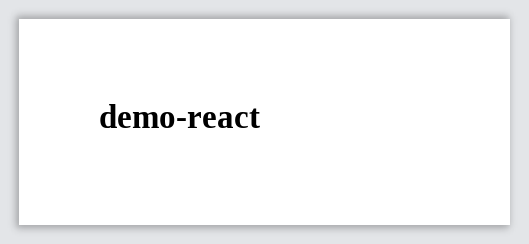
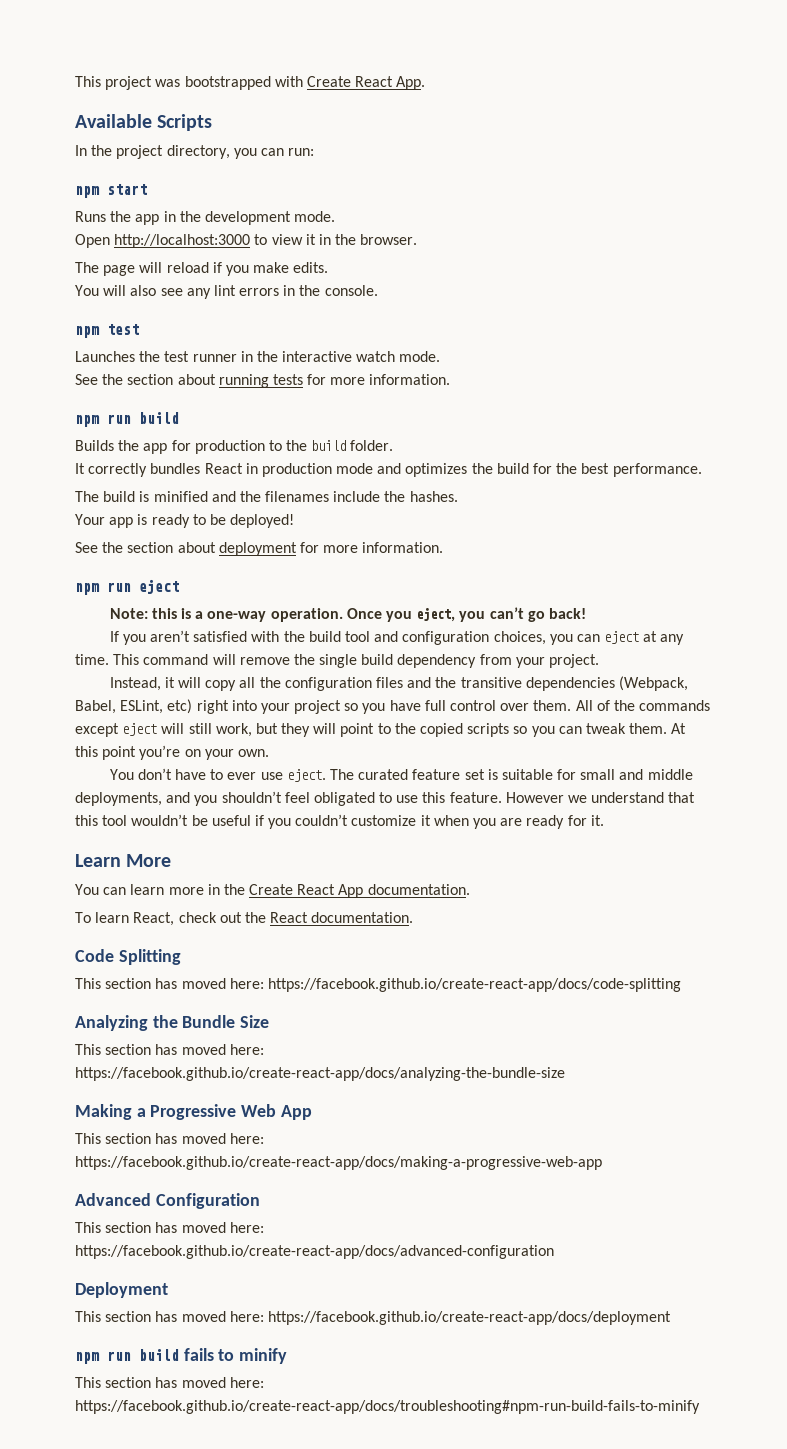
[99,104,260,128] demo-react -> [75,76,426,90] [75,114,213,131] [75,145,315,159] [75,184,147,198] [75,211,336,225] [75,234,418,248] [75,262,329,276] [75,285,378,299] [75,324,139,338] [75,351,441,362] [75,374,451,388] [75,412,179,427] [75,440,394,454] [75,463,702,477] [75,491,458,502] [75,514,295,528] [75,542,444,556] [75,579,179,595] [109,607,586,622] [109,630,685,645] [75,654,600,668] [109,676,688,691] [75,699,711,714] [75,723,687,737] [75,745,269,760] [109,768,693,782] [75,791,696,806] [75,814,604,829] [75,854,172,867] [75,884,470,898] [75,912,414,926] [75,949,181,965] [75,978,681,992] [75,1015,270,1031] [75,1044,264,1055] [75,1067,565,1081] [75,1104,312,1120] [75,1133,264,1144] [75,1156,602,1170] [75,1193,260,1209] [75,1222,264,1233] [75,1245,554,1259] [75,1282,168,1298] [75,1311,671,1325] [75,1348,288,1364] [75,1377,264,1388] [75,1400,700,1414] This project was bootstrapped with Create React App. // Available Scripts // In the project directory, you can run: // npm start // Runs the app in the development mode. // Open http://localhost:3000 to view it in the browser. // The page will reload if you make edits. // You will also see any lint errors in the console. // npm test // Launches the test runner in the interactive watch mode. // See the section about running tests for more information. // npm run build // Builds the app for production to the build folder. // It correctly bundles React in production mode and optimizes the build for the best performance. // The build is minified and the filenames include the hashes. // Your app is ready to be deployed! // See the section about deployment for more information. // npm run eject // Note: this is a one-way operation. Once you eject, you can’t go back! // If you aren’t satisfied with the build tool and configuration choices, you can eject at any time. This command will remove the single build dependency from your project. // Instead, it will copy all the configuration files and the transitive dependencies (Webpack, Babel, ESLint, etc) right into your project so you have full control over them. All of the commands except eject will still work, but they will point to the copied scripts so you can tweak them. At this point you’re on your own. // You don’t have to ever use eject. The curated feature set is suitable for small and middle deployments, and you shouldn’t feel obligated to use this feature. However we understand that this tool wouldn’t be useful if you couldn’t customize it when you are ready for it. // Learn More // You can learn more in the Create React App documentation. // To learn React, check out the React documentation. // Code Splitting // This section has moved here: https://facebook.github.io/create-react-app/docs/code-splitting // Analyzing the Bundle Size // This section has moved here: https://facebook.github.io/create-react-app/docs/analyzing-the-bundle-size // Making a Progressive Web App // This section has moved here: https://facebook.github.io/create-react-app/docs/making-a-progressive-web-app // Advanced Configuration // This section has moved here: https://facebook.github.io/create-react-app/docs/advanced-configuration // Deployment // This section has moved here: https://facebook.github.io/create-react-app/docs/deployment // npm run build fails to minify // This section has moved here: https://facebook.github.io/create-react-app/docs/troubleshooting#npm-run-build-fails-to-minify

